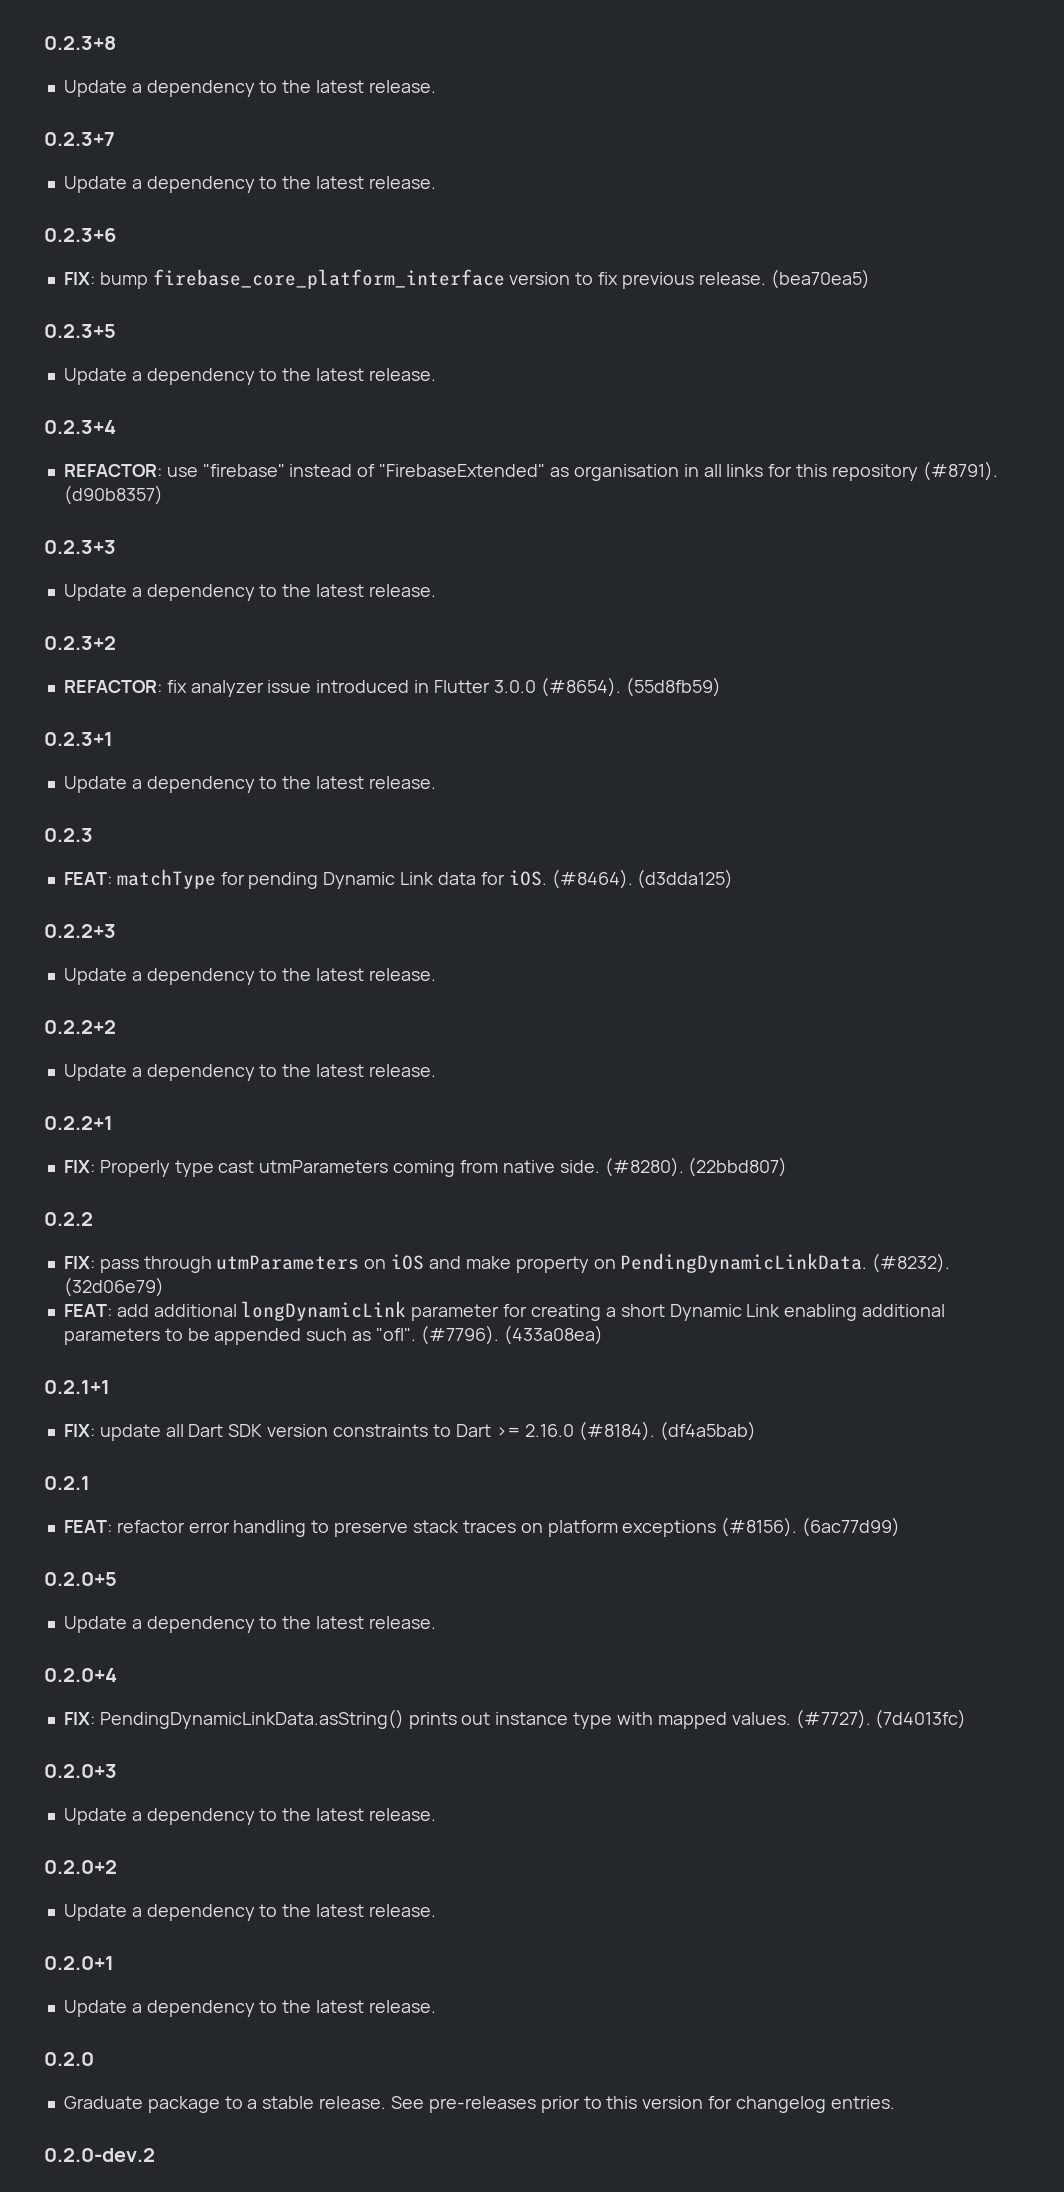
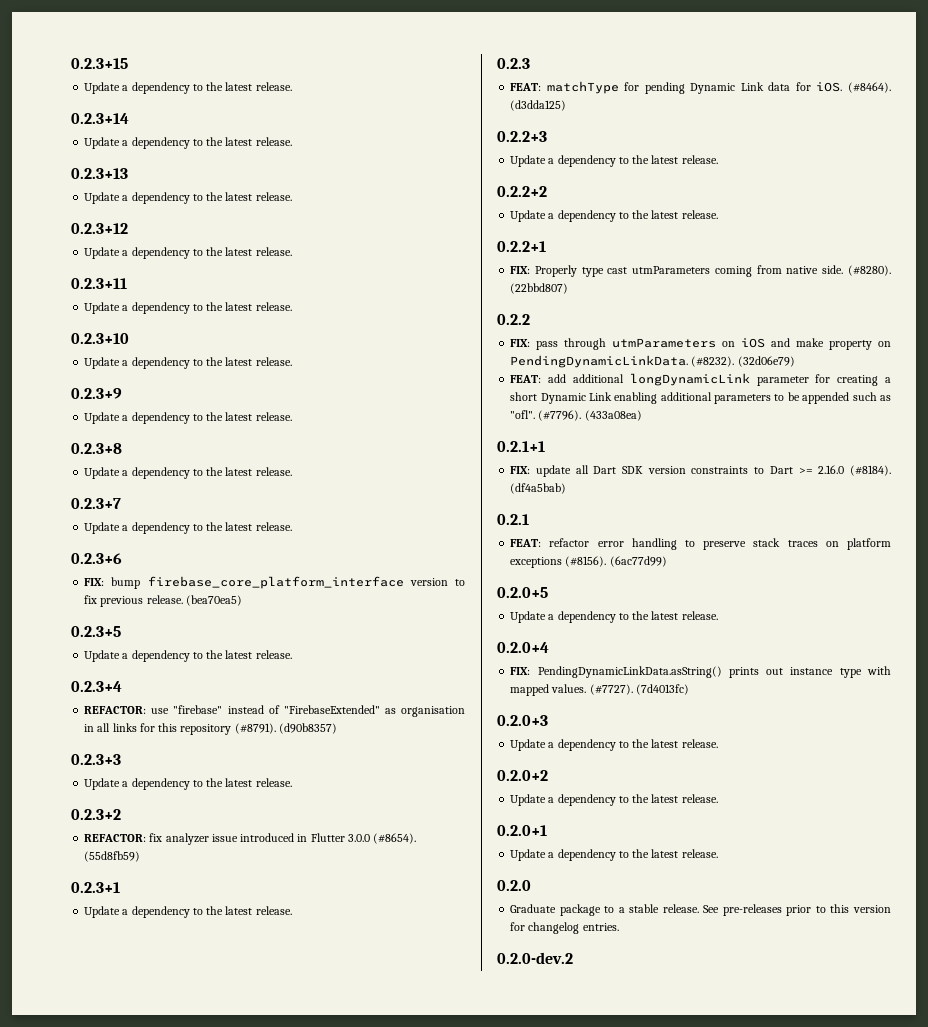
(44, 43) none -> [71,58,128,69] [84,82,292,94] [71,113,129,124] [84,137,292,149] [71,168,128,179] [84,192,292,204] [71,223,128,234] [84,247,292,259] [71,278,127,289] [84,302,292,314] [71,333,129,344] [84,357,292,369] [71,388,122,399] [84,412,292,424] 0.2.3+15 // Update a dependency to the latest release. // 0.2.3+14 // Update a dependency to the latest release. // 0.2.3+13 // Update a dependency to the latest release. // 0.2.3+12 // Update a dependency to the latest release. // 0.2.3+11 // Update a dependency to the latest release. // 0.2.3+10 // Update a dependency to the latest release. // 0.2.3+9 // Update a dependency to the latest release. //

